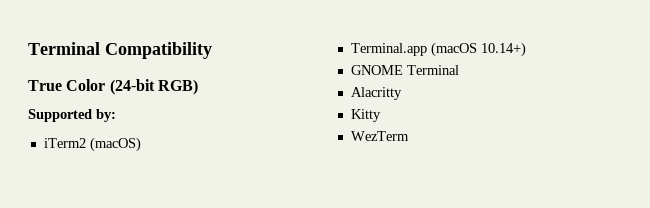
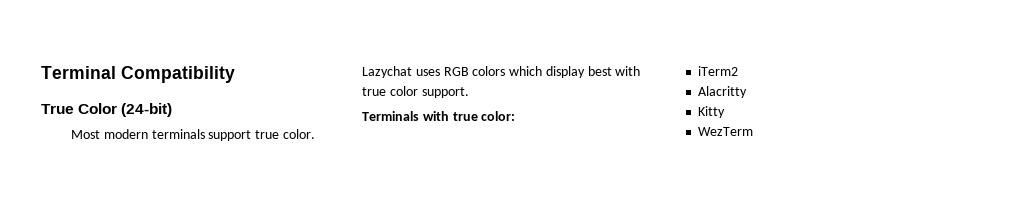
[109,79,198,95] [28,109,116,122] [43,137,141,152] [350,42,526,57] [350,65,459,75] (24-bit RGB) // Supported by: // iTerm2 (macOS) // Terminal.app (macOS 10.14+) // GNOME Terminal -> [121,103,173,117] [70,129,315,141] [362,66,641,78] [362,86,469,98] [362,111,516,121] [698,66,739,76] (24-bit) // Most modern terminals support true color. Lazychat uses RGB colors which display best with true color support. // Terminals with true color: // iTerm2

